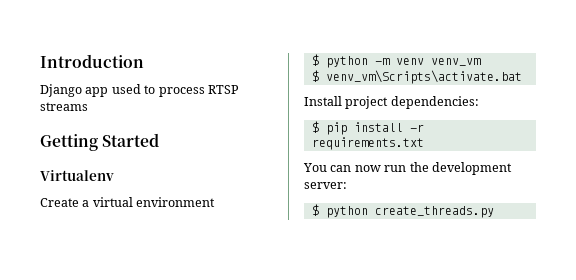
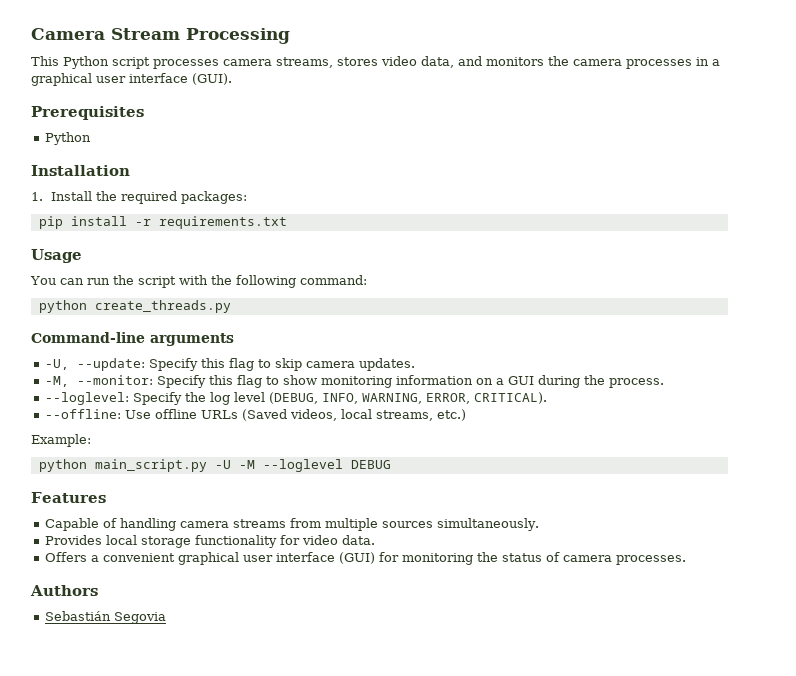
[40,54,144,68] [40,84,239,97] [40,102,88,111] [40,133,160,151] [40,170,114,181] [40,197,216,207] [311,54,481,68] [311,70,522,84] [304,96,479,109] [311,121,319,133] Introduction // Django app used to process RTSP streams // Getting Started // Virtualenv // Create a virtual environment // $ python -m venv venv_vm // $ venv_vm\Scripts\activate.bat // Install project dependencies: // $ -> [31,28,290,44] [31,56,720,69] [31,73,232,86] [31,106,144,120] [45,132,92,145] [31,165,130,176] [31,191,247,204] Camera Stream Processing // This Python script processes camera streams, stores video data, and monitors the camera processes in a graphical user interface (GUI). // Prerequisites // Python // Installation // 1. Install the required packages: //
(424, 143) none -> [31,249,82,263] // Usage
[354,165,381,172] now -> (84, 281) none
[431,162,512,175] [304,182,347,189] [311,204,494,218] development server: // $ python create_threads.py -> [137,275,367,288] [38,300,231,313] [31,332,234,346] [45,358,416,371] [45,375,665,388] [45,392,548,405] [45,409,467,421] [31,434,91,447] [38,459,391,472] [31,492,106,503] [45,518,540,531] [45,535,376,548] [45,552,687,565] [30,585,98,596] [45,611,167,624] script with the following command: // python create_threads.py // Command-line arguments // -U, --update: Specify this flag to skip camera updates. // -M, --monitor: Specify this flag to show monitoring information on a GUI during the process. // --loglevel: Specify the log level (DEBUG, INFO, WARNING, ERROR, CRITICAL). // --offline: Use offline URLs (Saved videos, local streams, etc.) // Example: // python main_script.py -U -M --loglevel DEBUG // Features // Capable of handling camera streams from multiple sources simultaneously. // Provides local storage functionality for video data. // Offers a convenient graphical user interface (GUI) for monitoring the status of camera processes. // Authors // Sebastián Segovia

